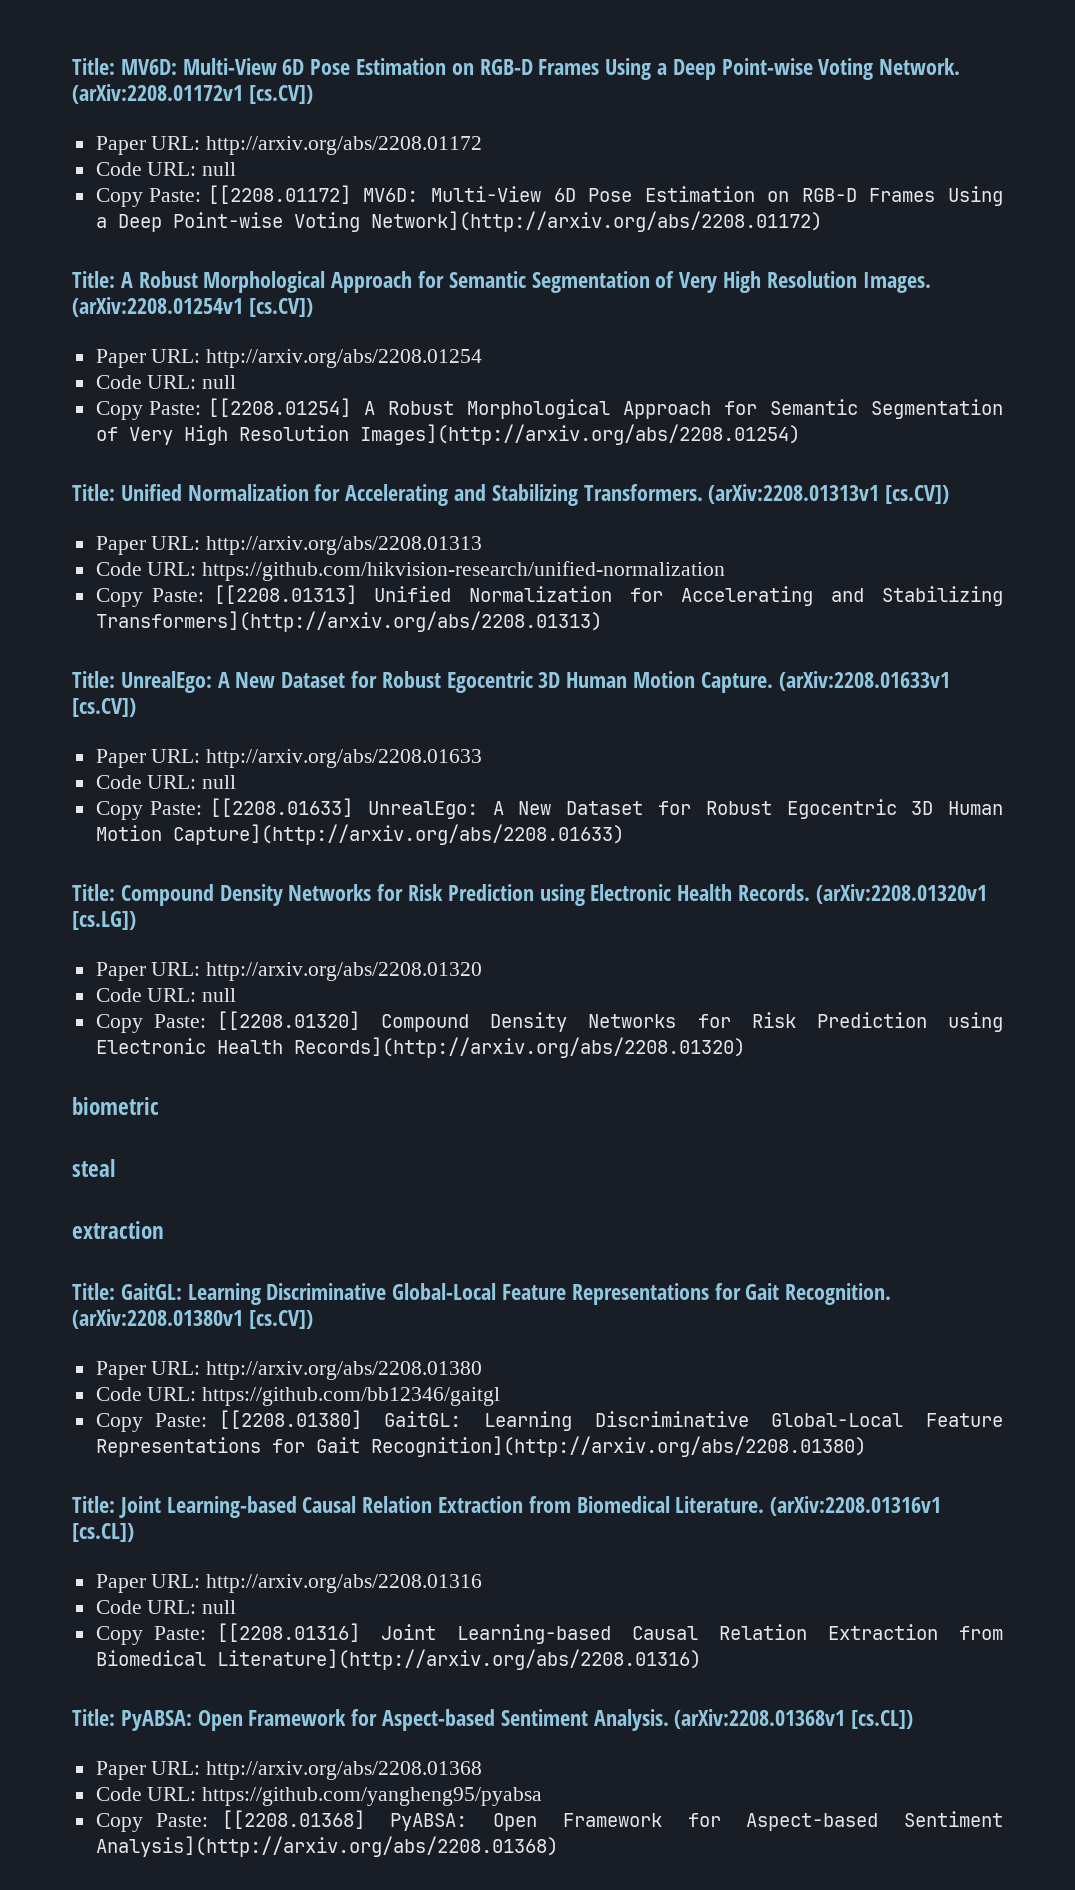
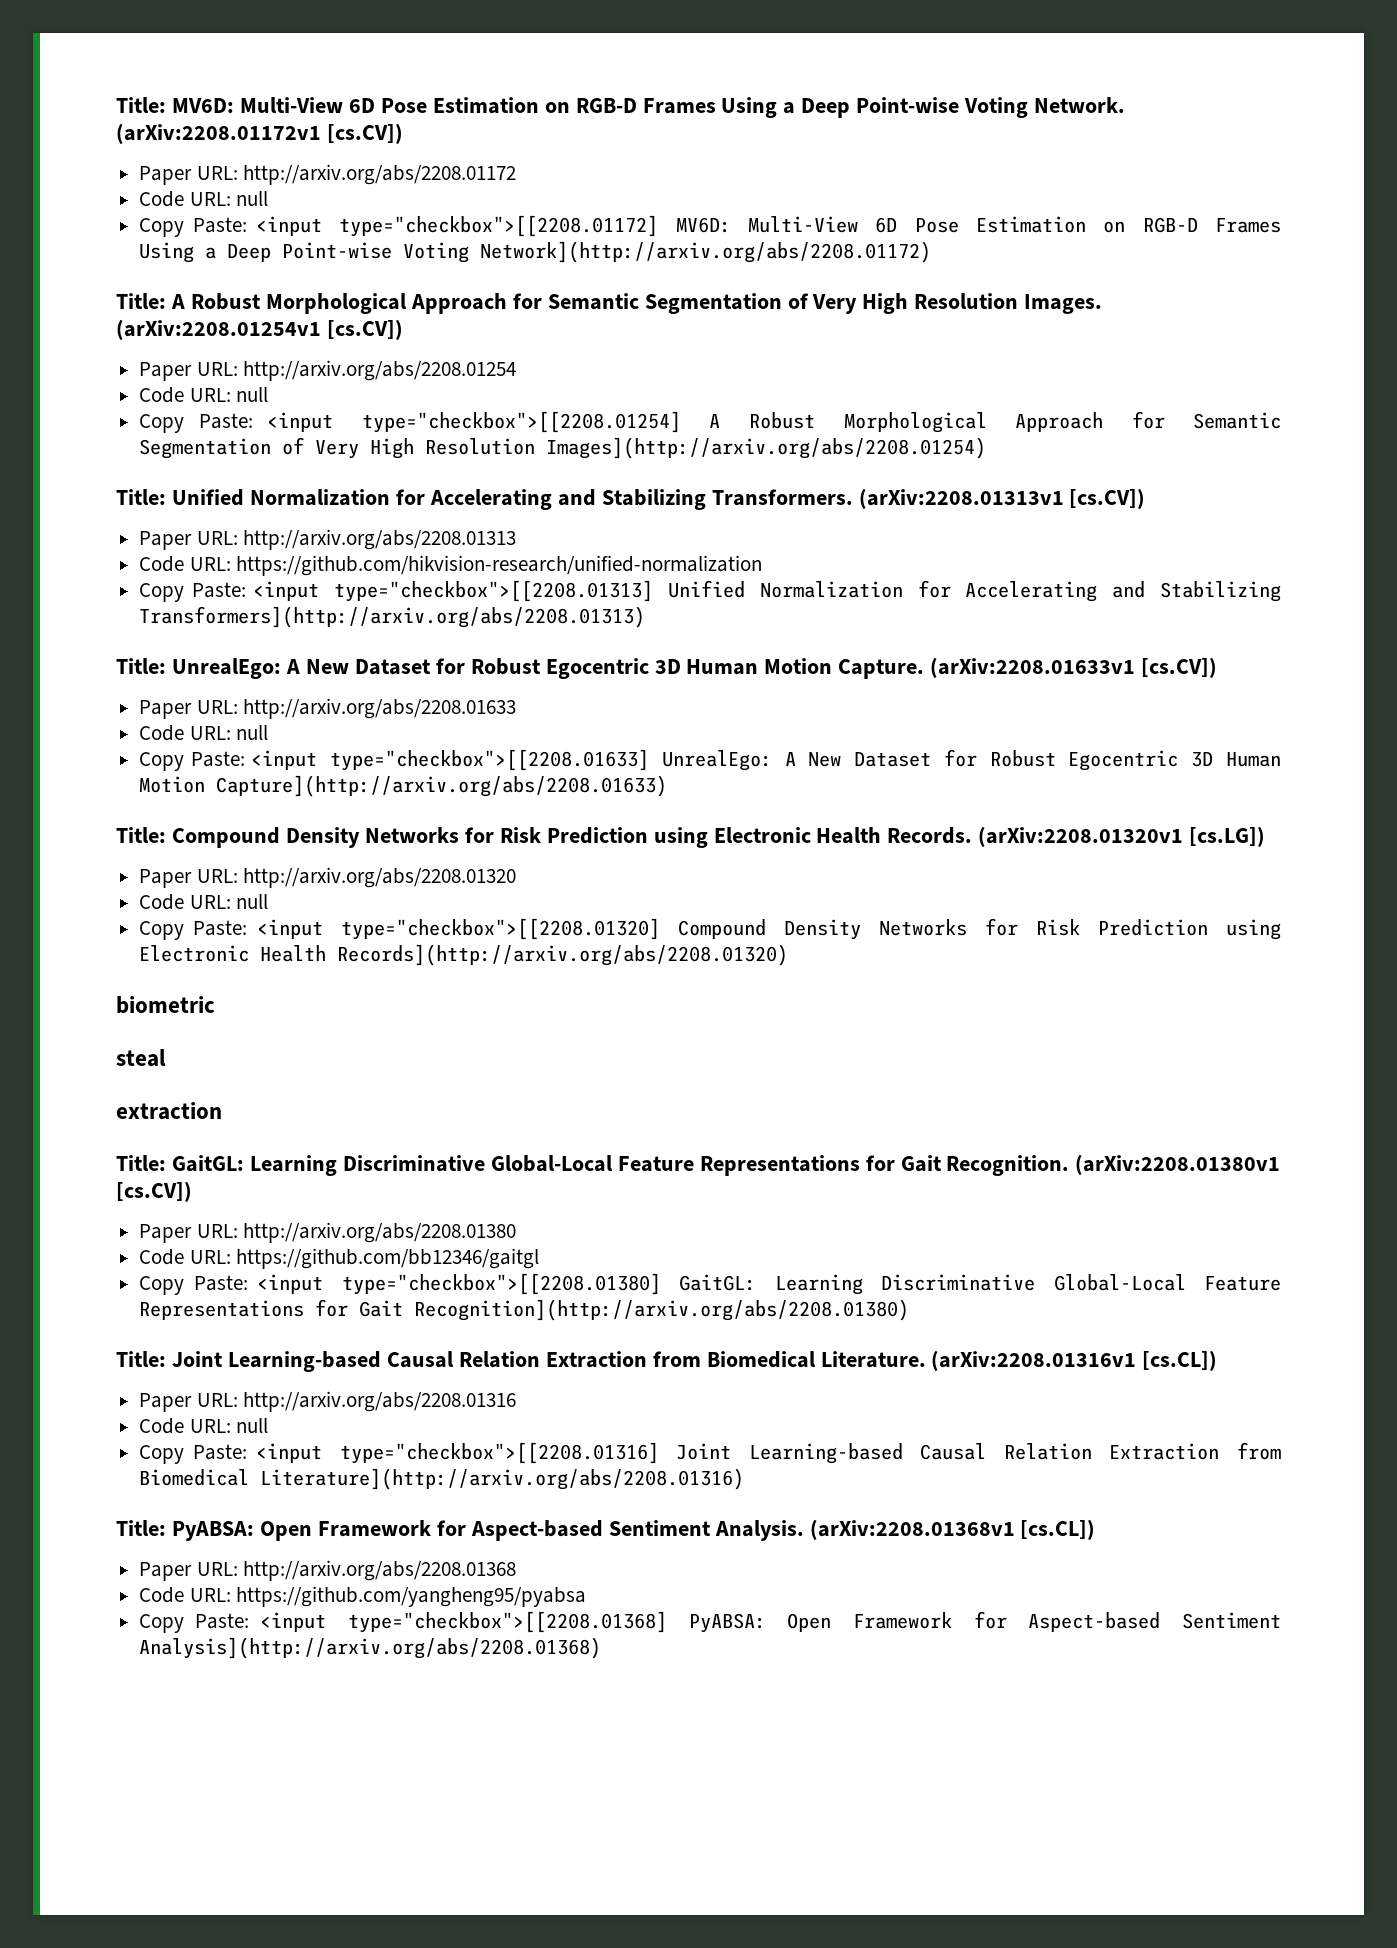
[207,185,351,204] [[2208.01172] -> [255,215,659,237] <input type="checkbox">[[2208.01172]
[208,398,352,417] [[2208.01254] -> [267,411,681,433] <input type="checkbox">[[2208.01254]
[213,585,357,604] [[2208.01313] -> [253,580,654,602] <input type="checkbox">[[2208.01313]
[210,798,354,817] [[2208.01633] -> [251,749,650,771] <input type="checkbox">[[2208.01633]
[216,1011,360,1030] [[2208.01320] -> [256,918,660,940] <input type="checkbox">[[2208.01320]
[218,1410,362,1429] [[2208.01380] -> [257,1273,661,1295] <input type="checkbox">[[2208.01380]
[216,1623,360,1642] [[2208.01316] -> [256,1442,659,1464] <input type="checkbox">[[2208.01316]
[221,1810,365,1829] [[2208.01368] -> [260,1611,668,1633] <input type="checkbox">[[2208.01368]

